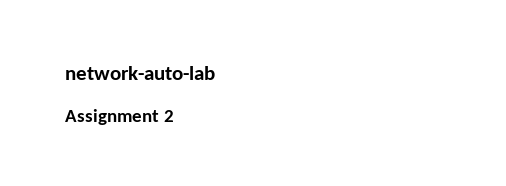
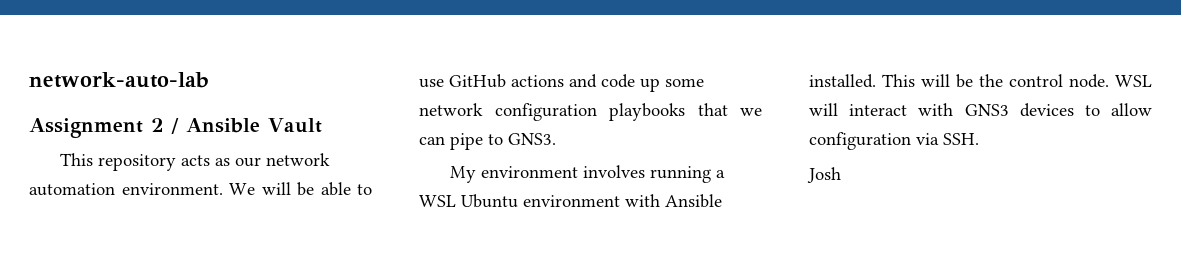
(175, 116) none -> [171,118,322,134] [59,153,330,171] [29,182,372,196] [419,74,704,92] [419,103,762,121] [419,133,556,150] [449,165,725,183] [419,194,722,208] [809,74,1152,88] [809,103,1152,117] [809,132,979,150] [807,167,841,183] / Ansible Vault // This repository acts as our network automation environment. We will be able to use GitHub actions and code up some network configuration playbooks that we can pipe to GNS3. // My environment involves running a WSL Ubuntu environment with Ansible installed. This will be the control node. WSL will interact with GNS3 devices to allow configuration via SSH. // Josh

